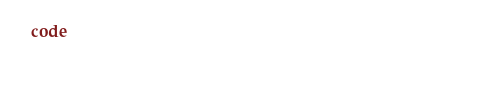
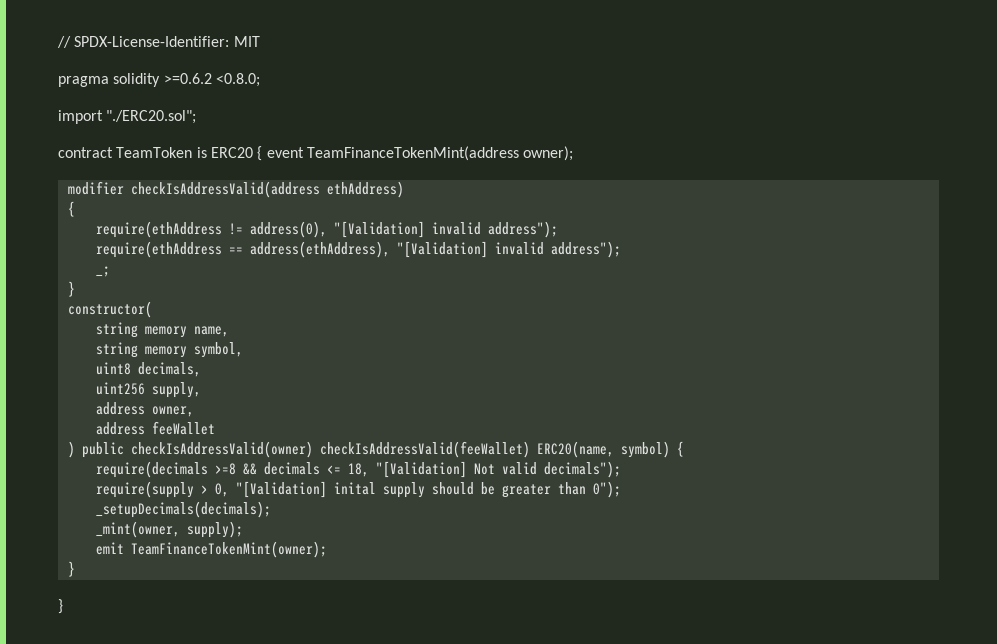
[31,25,67,38] code -> [57,36,260,48] [58,73,260,87] [58,110,197,124] [58,146,574,161] [67,181,404,198] [67,201,75,217] [95,221,558,238] [95,241,621,258] [95,266,110,277] [67,281,75,297] [67,301,152,318] [95,322,229,338] [95,342,243,358] [95,362,201,377] [95,382,201,398] [95,402,194,417] [95,421,215,435] [67,441,684,458] [95,461,621,478] [95,481,621,498] [95,501,271,518] [95,521,243,538] [95,541,327,558] [67,561,75,577] [58,599,63,614] // SPDX-License-Identifier: MIT // pragma solidity >=0.6.2 <0.8.0; // import "./ERC20.sol"; // contract TeamToken is ERC20 { event TeamFinanceTokenMint(address owner); // modifier checkIsAddressValid(address ethAddress) // { // require(ethAddress != address(0), "[Validation] invalid address"); // require(ethAddress == address(ethAddress), "[Validation] invalid address"); // _; // } // constructor( // string memory name, // string memory symbol, // uint8 decimals, // uint256 supply, // address owner, // address feeWallet // ) public checkIsAddressValid(owner) checkIsAddressValid(feeWallet) ERC20(name, symbol) { // require(decimals >=8 && decimals <= 18, "[Validation] Not valid decimals"); // require(supply > 0, "[Validation] inital supply should be greater than 0"); // _setupDecimals(decimals); // _mint(owner, supply); // emit TeamFinanceTokenMint(owner); // } // }

